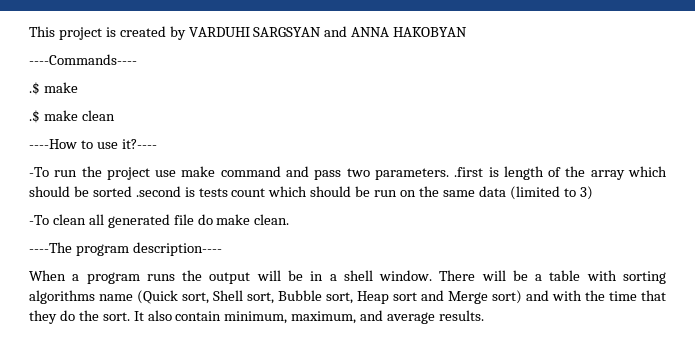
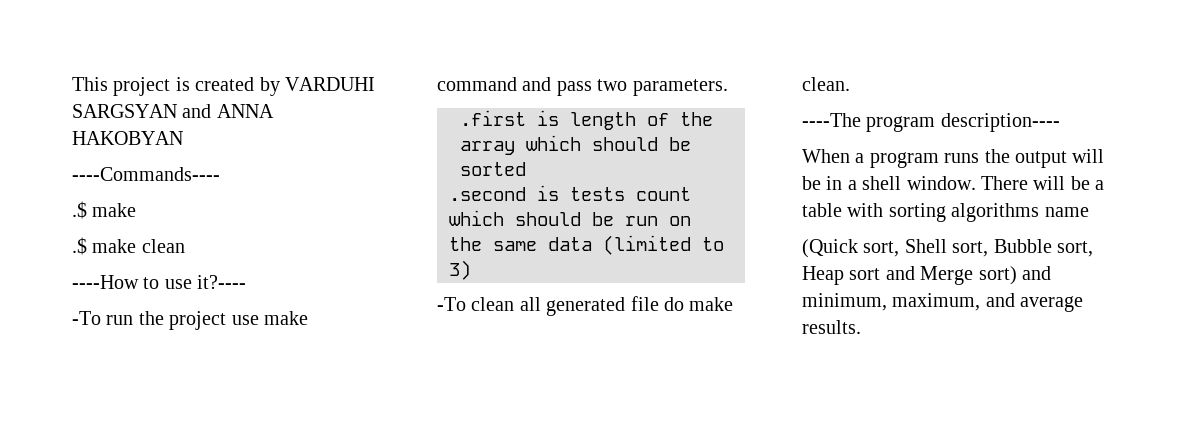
(449, 174) none -> (728, 87) //
(132, 191) none -> (526, 169) //
(133, 297) none -> (1089, 212) //
[552,290,666,301] [29,310,222,324] with the time that they do the sort. It also contain -> (1051, 273) none

